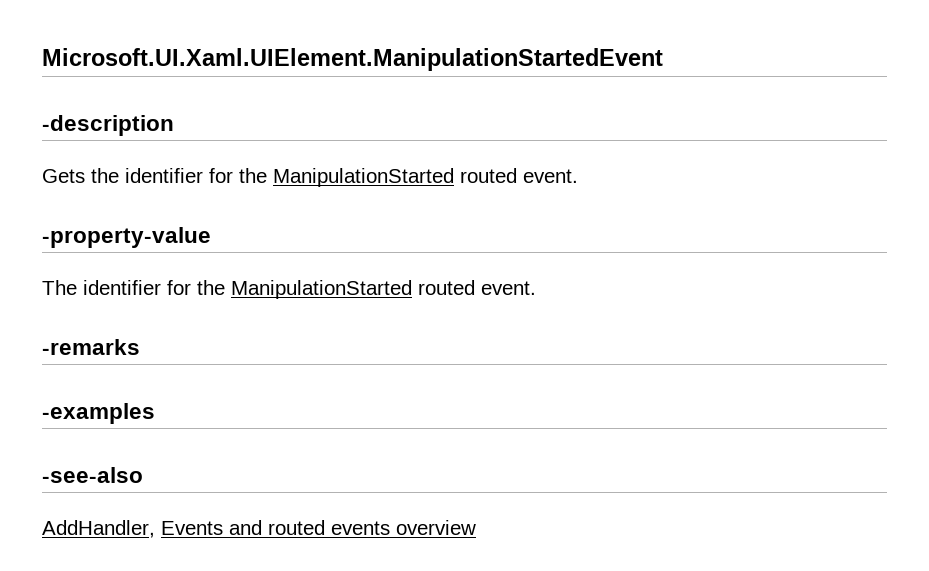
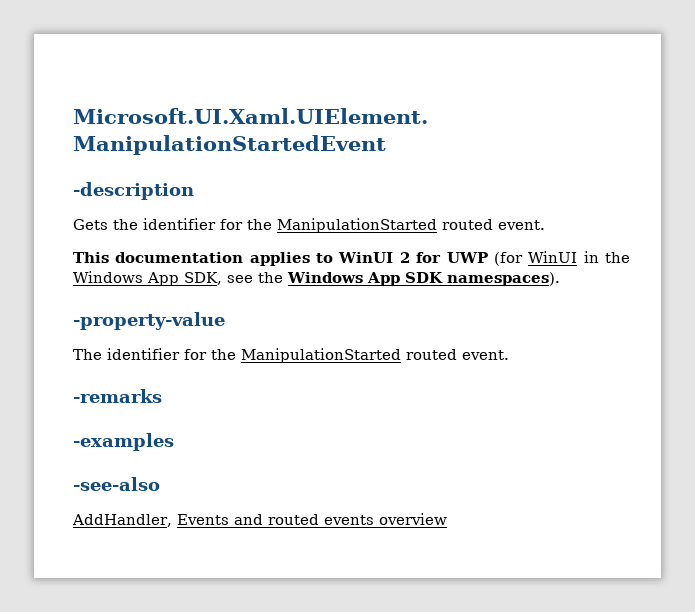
(578, 176) none -> [73,251,631,266] [73,271,560,286] // This documentation applies to WinUI 2 for UWP (for WinUI in the Windows App SDK, see the Windows App SDK namespaces).

